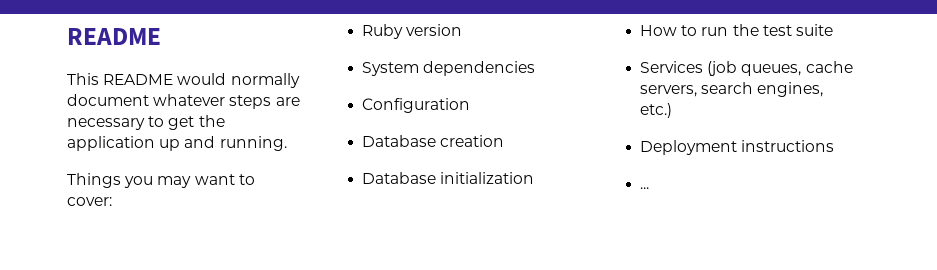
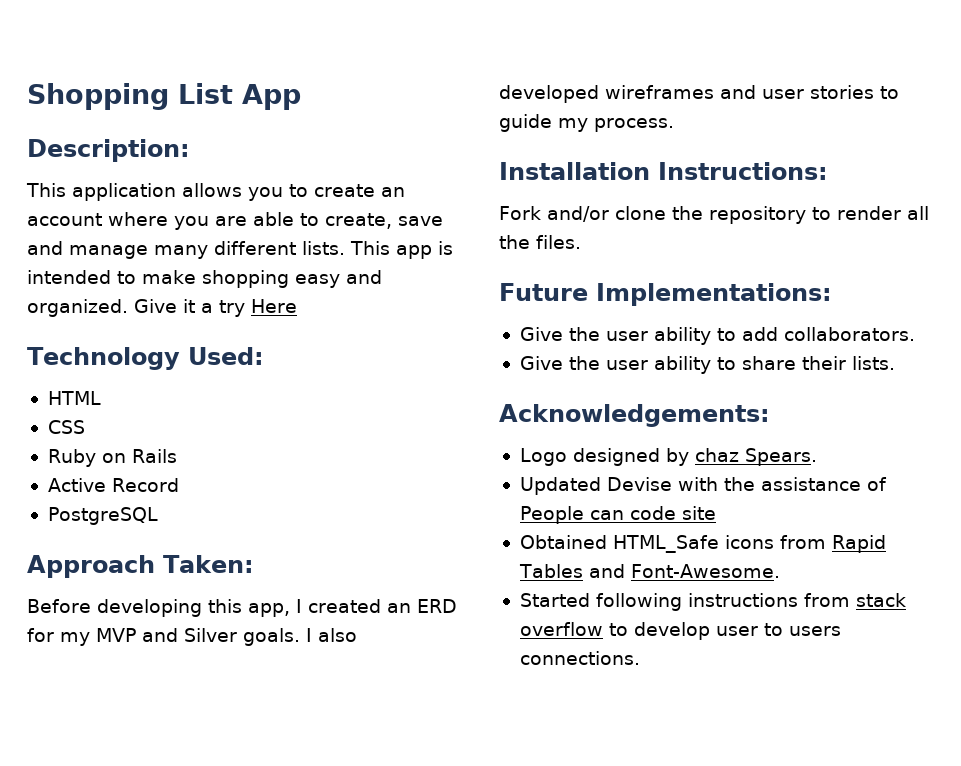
[67,28,161,45] [67,73,300,88] [67,94,300,109] [67,115,225,130] [67,136,287,151] [67,173,255,188] [67,197,112,206] [362,24,463,39] [362,61,536,76] [362,98,471,113] [362,135,505,147] [362,172,535,184] [640,24,833,36] [640,61,853,76] [640,82,824,97] [640,103,673,118] [640,140,835,155] [640,187,650,189] README // This README would normally document whatever steps are necessary to get the application up and running. // Things you may want to cover: // Ruby version // System dependencies // Configuration // Database creation // Database initialization // How to run the test suite // Services (job queues, cache servers, search engines, etc.) // Deployment instructions // ... -> [27,83,301,110] [27,139,190,162] [26,183,405,201] [27,212,443,230] [27,241,453,259] [27,270,382,288] [27,299,297,317] [27,347,264,370] [47,391,101,405] [47,420,85,434] [47,449,177,467] [47,478,179,492] [47,507,158,525] [27,555,254,578] [27,599,457,617] [27,628,357,646] [499,85,899,103] [499,114,674,132] [499,162,828,180] [499,206,929,224] [499,235,581,249] [499,283,832,306] [519,327,915,345] [519,356,895,374] [499,404,770,427] [519,448,817,466] [519,477,887,495] [519,506,716,524] [519,535,886,553] [518,564,780,578] [519,593,906,611] [519,622,841,640] [519,651,640,665] Shopping List App // Description: // This application allows you to create an account where you are able to create, save and manage many different lists. This app is intended to make shopping easy and organized. Give it a try Here // Technology Used: // HTML // CSS // Ruby on Rails // Active Record // PostgreSQL // Approach Taken: // Before developing this app, I created an ERD for my MVP and Silver goals. I also developed wireframes and user stories to guide my process. // Installation Instructions: // Fork and/or clone the repository to render all the files. // Future Implementations: // Give the user ability to add collaborators. // Give the user ability to share their lists. // Acknowledgements: // Logo designed by chaz Spears. // Updated Devise with the assistance of People can code site // Obtained HTML_Safe icons from Rapid Tables and Font-Awesome. // Started following instructions from stack overflow to develop user to users connections.

